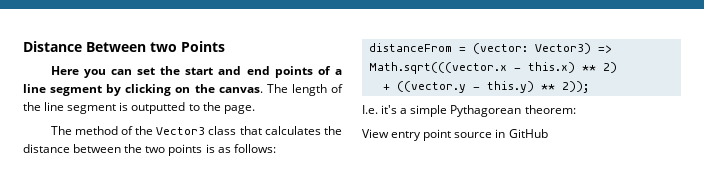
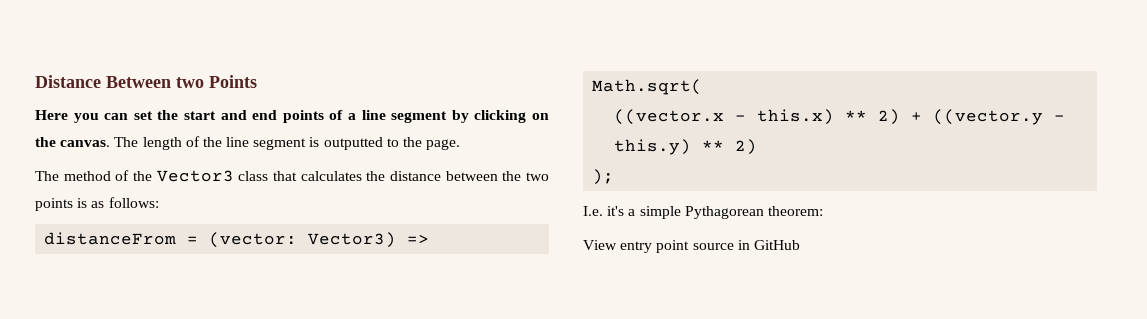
[368,62,507,74] Math.sqrt(((vector.x -> [592,79,703,95] [614,109,725,125] Math.sqrt( // ((vector.x
(617, 67) // -> (901, 117) none
[561,81,589,93] 2)); -> [735,139,758,155] [592,169,615,185] 2) // );

